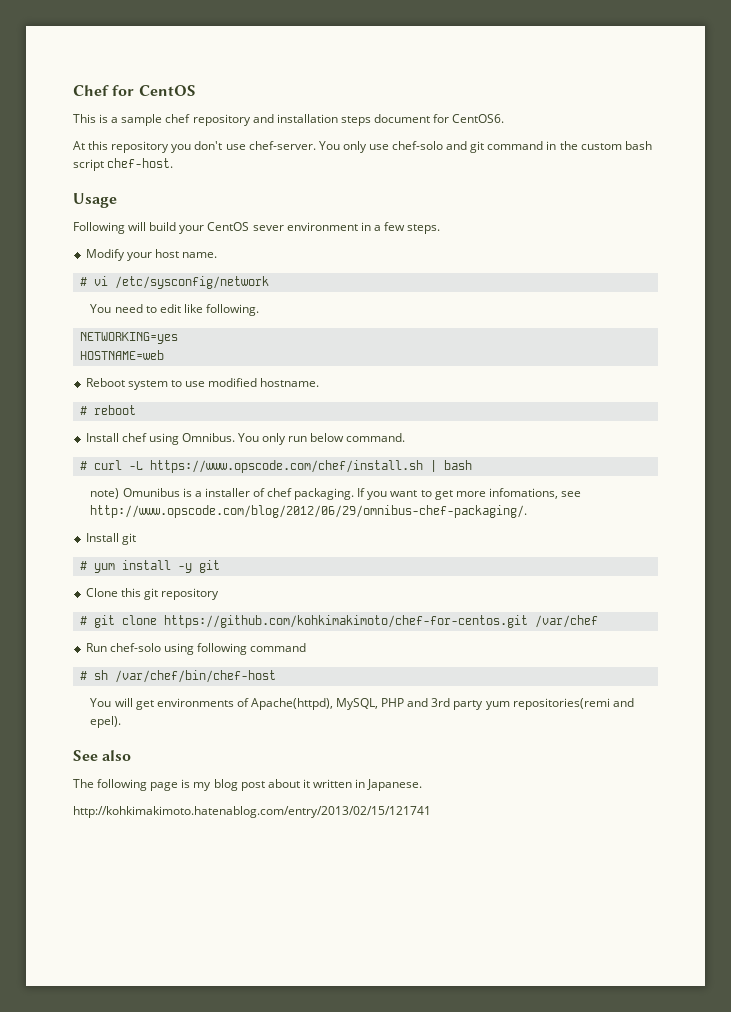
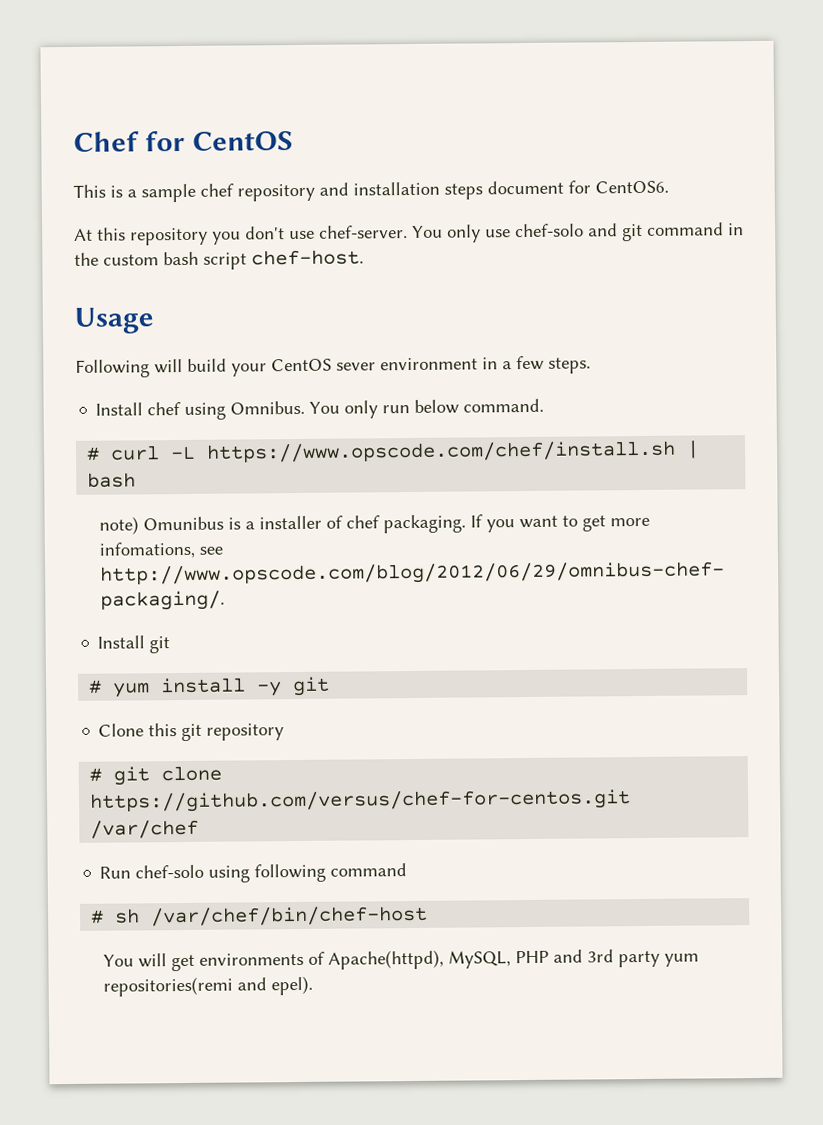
[85,249,217,261] [79,276,269,289] [90,304,259,316] [79,332,178,344] [79,350,164,360] [85,378,320,390] [79,405,136,415] // Modify your host name. // # vi /etc/sysconfig/network // You need to edit like following. // NETWORKING=yes // HOSTNAME=web // Reboot system to use modified hostname. // # reboot -> (591, 365) none
[163,615,528,628] https://github.com/kohkimakimoto/chef-for-centos.git -> [90,789,632,813] https://github.com/versus/chef-for-centos.git
[73,750,132,761] [73,779,423,791] [73,806,431,818] // See also // The following page is my blog post about it written in Japanese. // http://kohkimakimoto.hatenablog.com/entry/2013/02/15/121741 -> (314, 985) none

